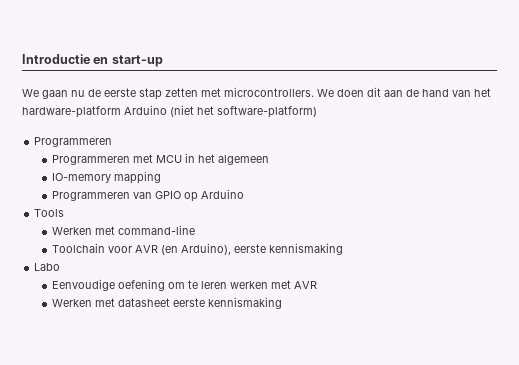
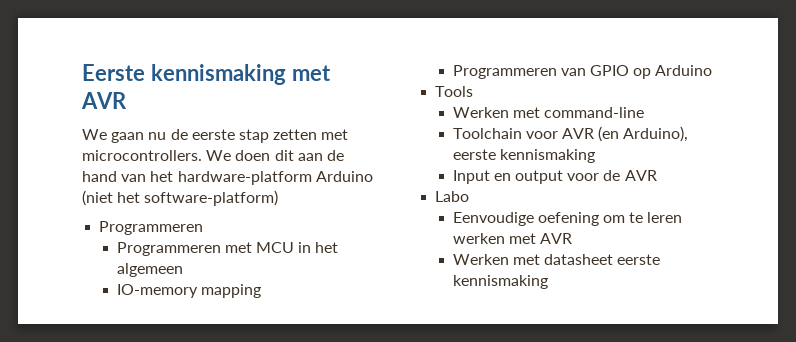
[22,54,163,67] Introductie en start-up -> [82,64,331,85] [81,92,127,109] Eerste kennismaking met AVR
(344, 249) none -> [452,170,657,184] // Input en output voor de AVR

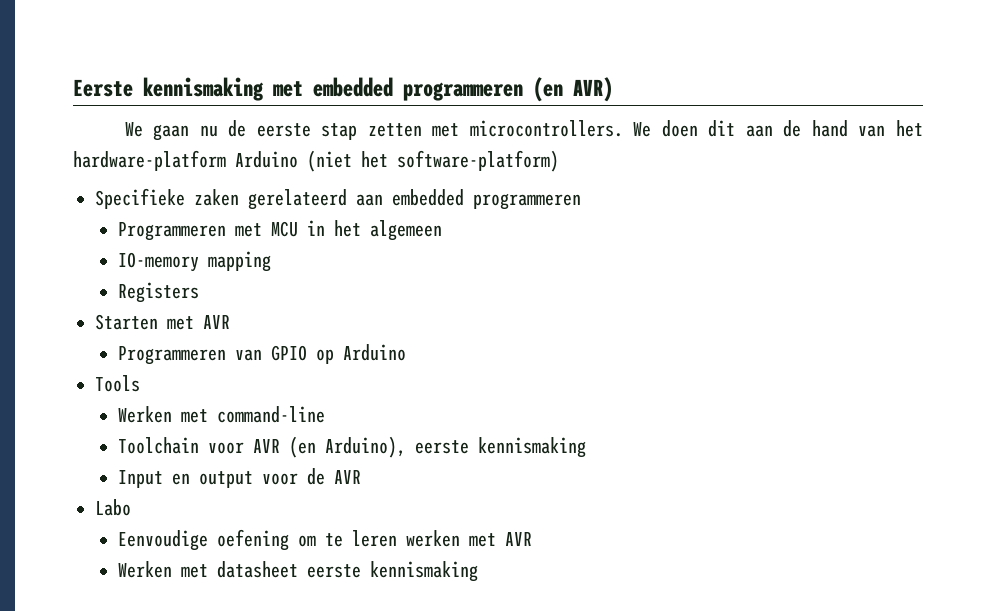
[81,92,127,109] AVR -> [313,77,613,102] embedded programmeren (en AVR)
[99,221,204,235] Programmeren -> [95,188,581,210] Specifieke zaken gerelateerd aan embedded programmeren
(261, 291) none -> [118,282,200,303] [95,314,230,330] // Registers // Starten met AVR

